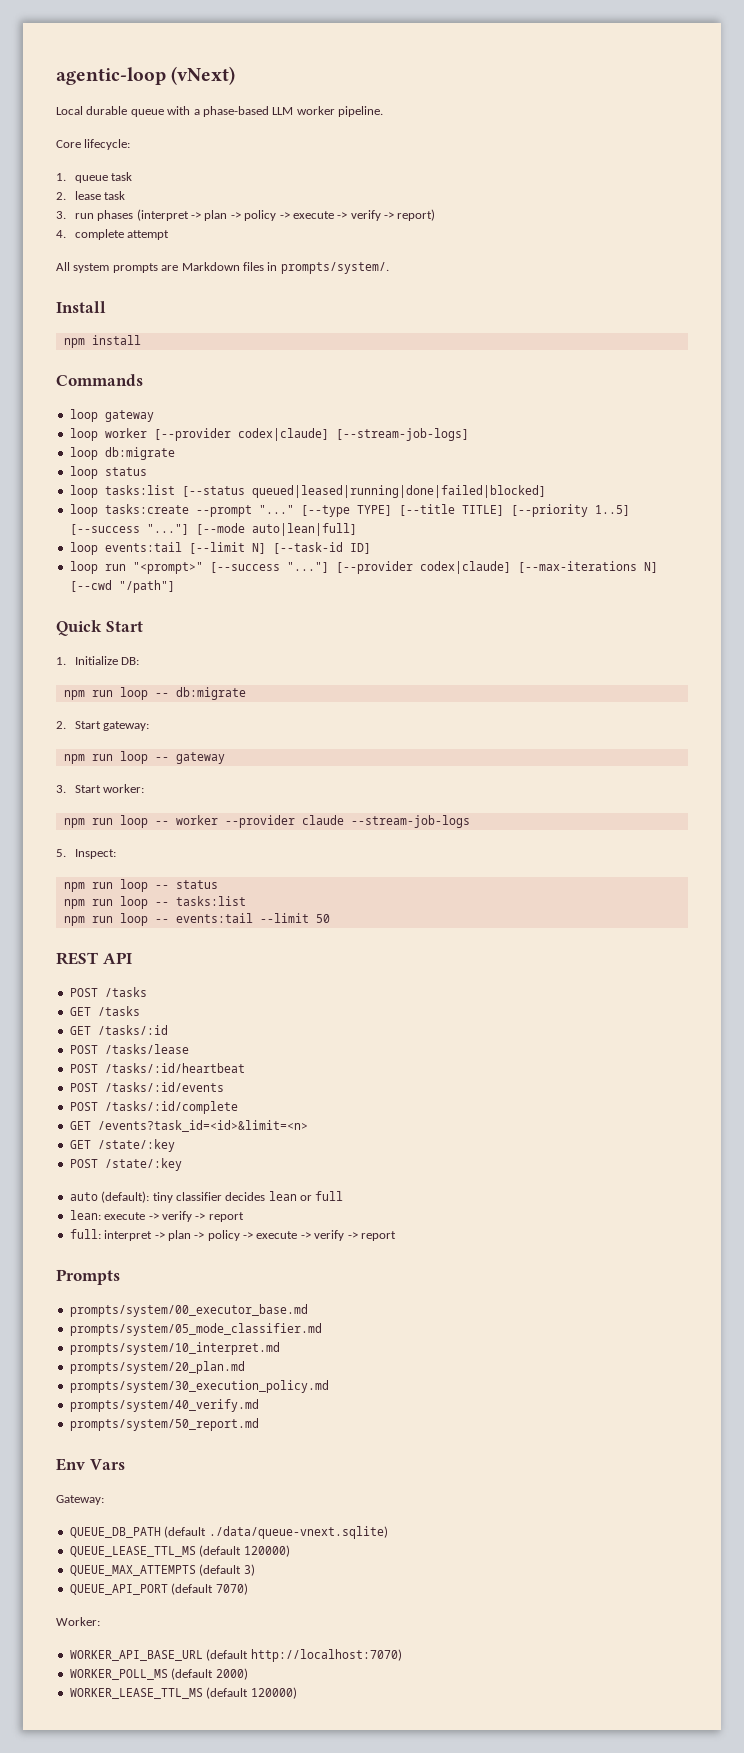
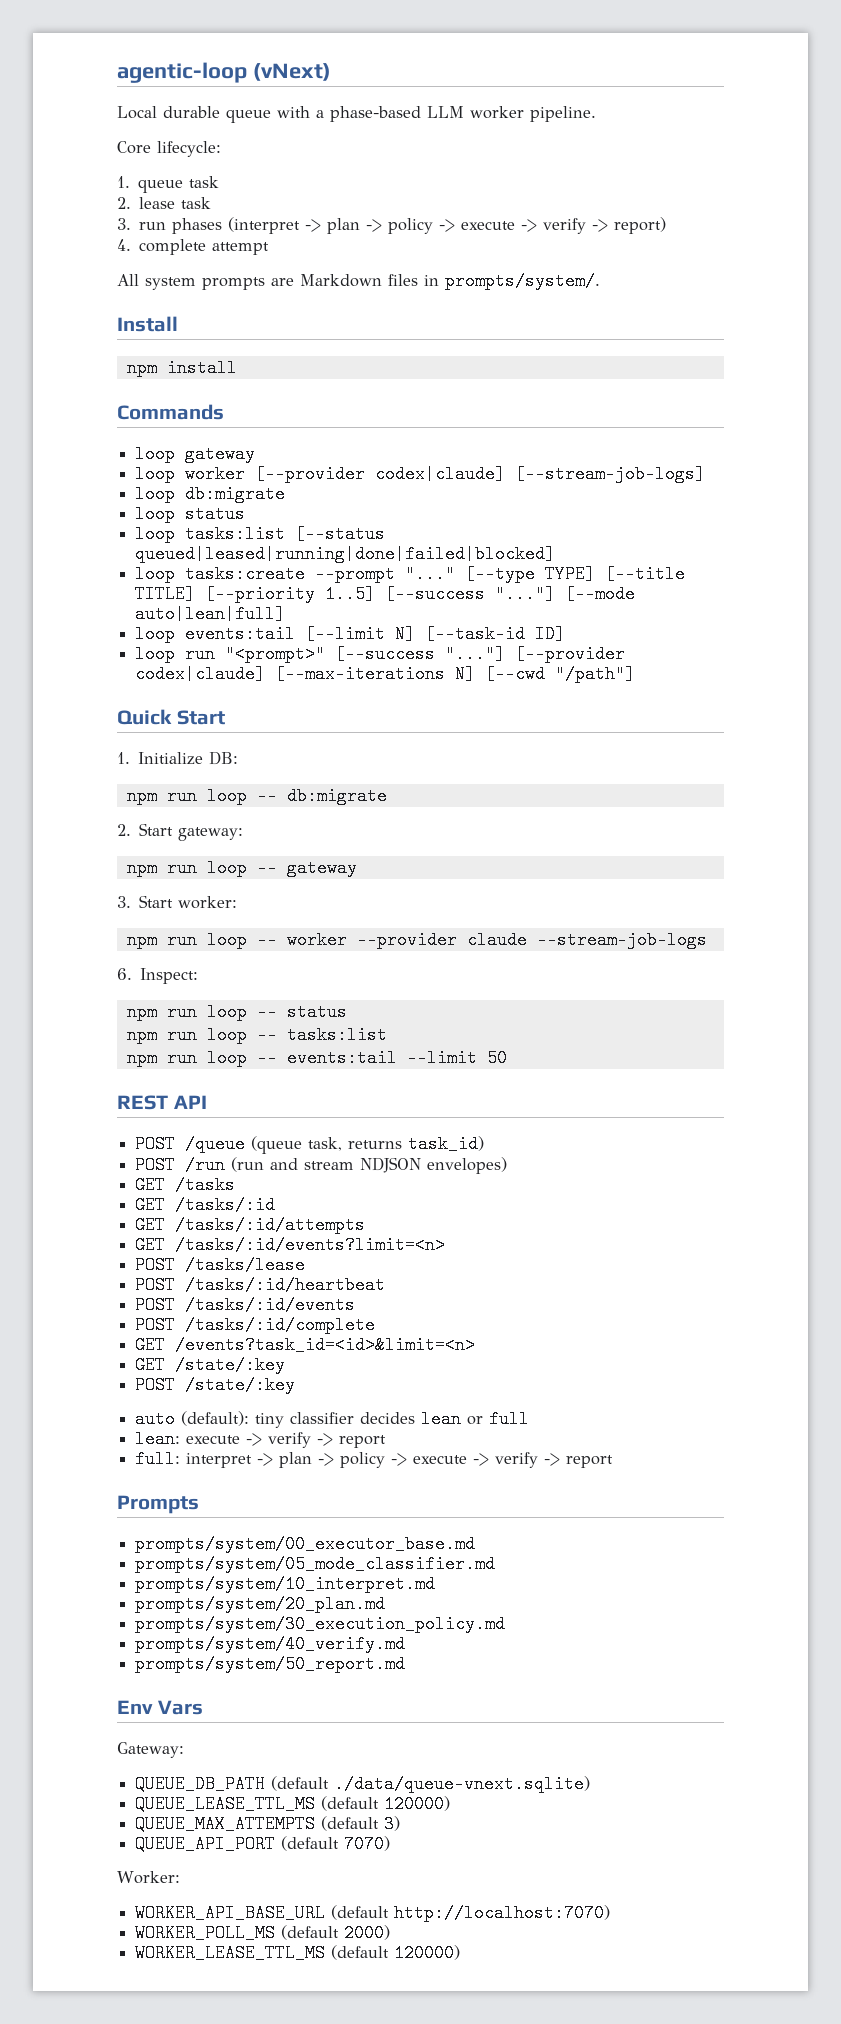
[56,849,66,857] 5. -> [117,968,132,980] 6.
[104,987,147,997] /tasks -> [185,1135,485,1154] [135,1156,508,1174] /queue (queue task, returns task_id) // POST /run (run and stream NDJSON envelopes)
(168, 1030) none -> [135,1216,366,1234] [135,1236,446,1254] // GET /tasks/:id/attempts // GET /tasks/:id/events?limit=<n>

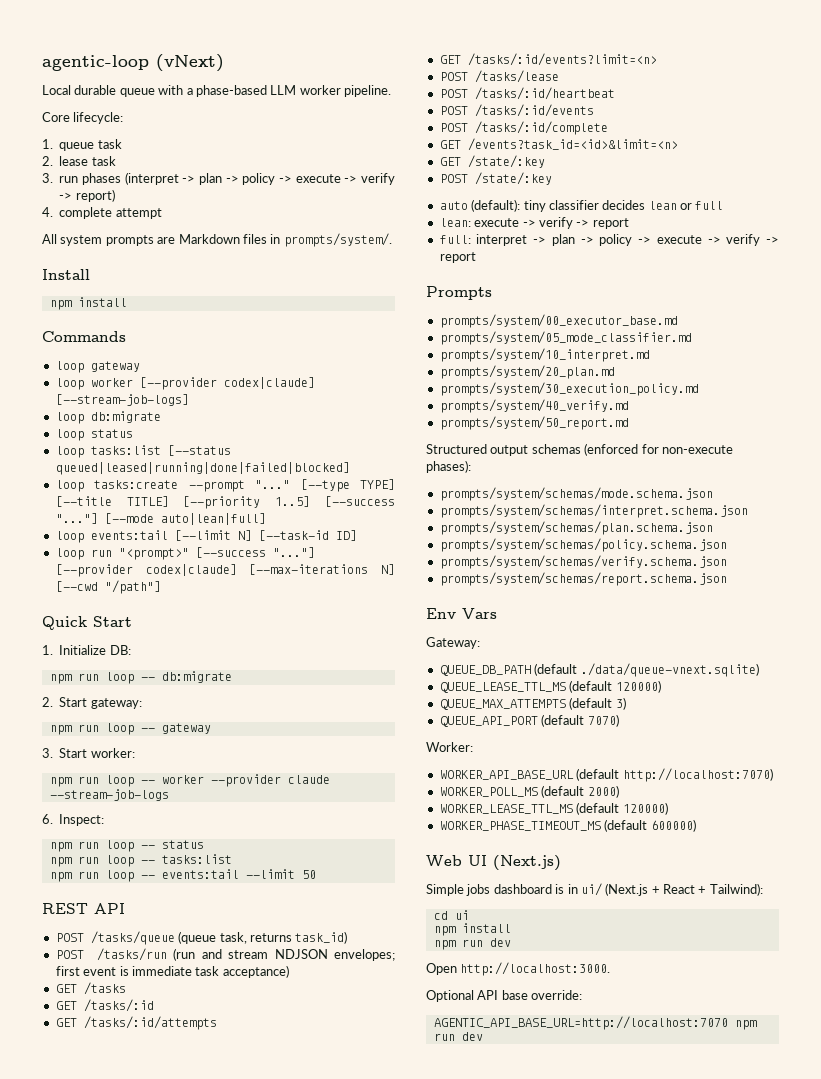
[185,1135,246,1153] /queue -> [90,931,175,945] /tasks/queue
[185,1156,226,1174] /run -> [97,948,168,961] /tasks/run
[427,1157,508,1174] envelopes) -> [334,949,395,961] [55,965,289,978] envelopes; first event is immediate task acceptance)
(406, 1664) none -> [426,443,733,456] [426,460,471,473] [439,487,713,501] [439,504,748,518] [439,521,713,535] [439,538,727,552] [439,555,727,569] [439,572,727,586] // Structured output schemas (enforced for non-execute phases): // prompts/system/schemas/mode.schema.json // prompts/system/schemas/interpret.schema.json // prompts/system/schemas/plan.schema.json // prompts/system/schemas/policy.schema.json // prompts/system/schemas/verify.schema.json // prompts/system/schemas/report.schema.json
(461, 1953) none -> [439,819,696,832] [426,855,561,871] [426,883,763,896] [433,910,469,920] [433,923,511,936] [433,938,511,950] [426,962,611,976] [426,990,583,1002] [433,1016,757,1030] [433,1032,483,1041] // WORKER_PHASE_TIMEOUT_MS (default 600000) // Web UI (Next.js) // Simple jobs dashboard is in ui/ (Next.js + React + Tailwind): // cd ui // npm install // npm run dev // Open http://localhost:3000. // Optional API base override: // AGENTIC_API_BASE_URL=http://localhost:7070 npm run dev

